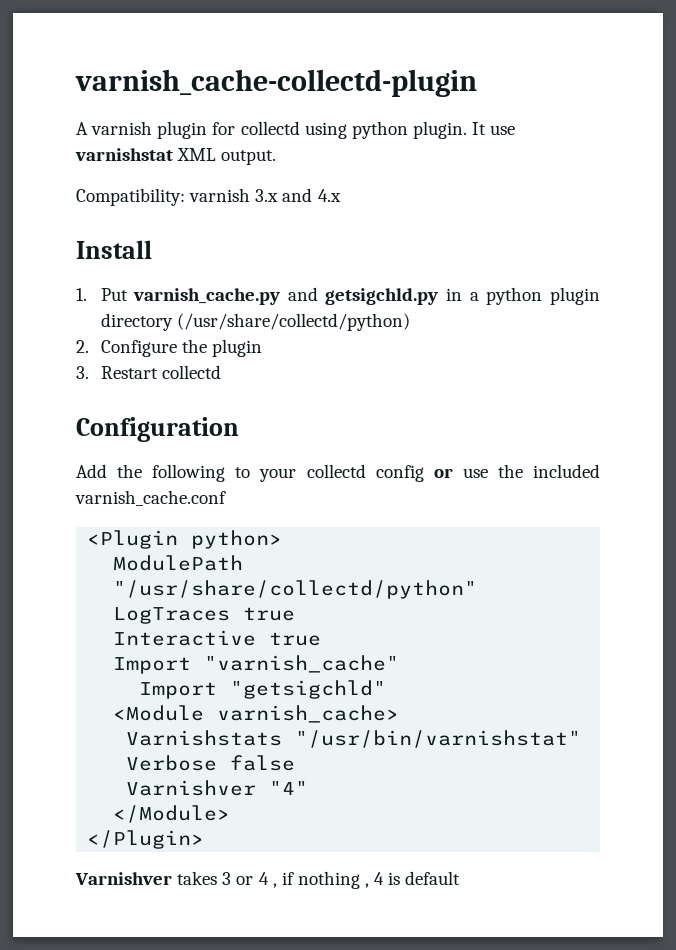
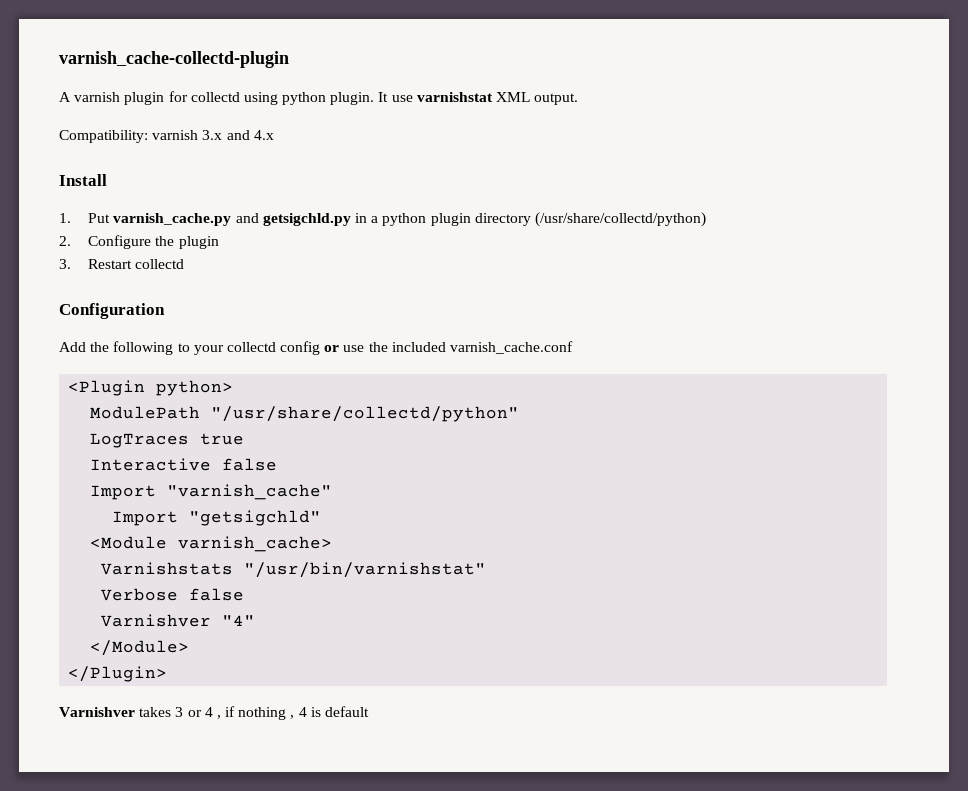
[269,632,322,646] true -> [222,458,278,471] false

